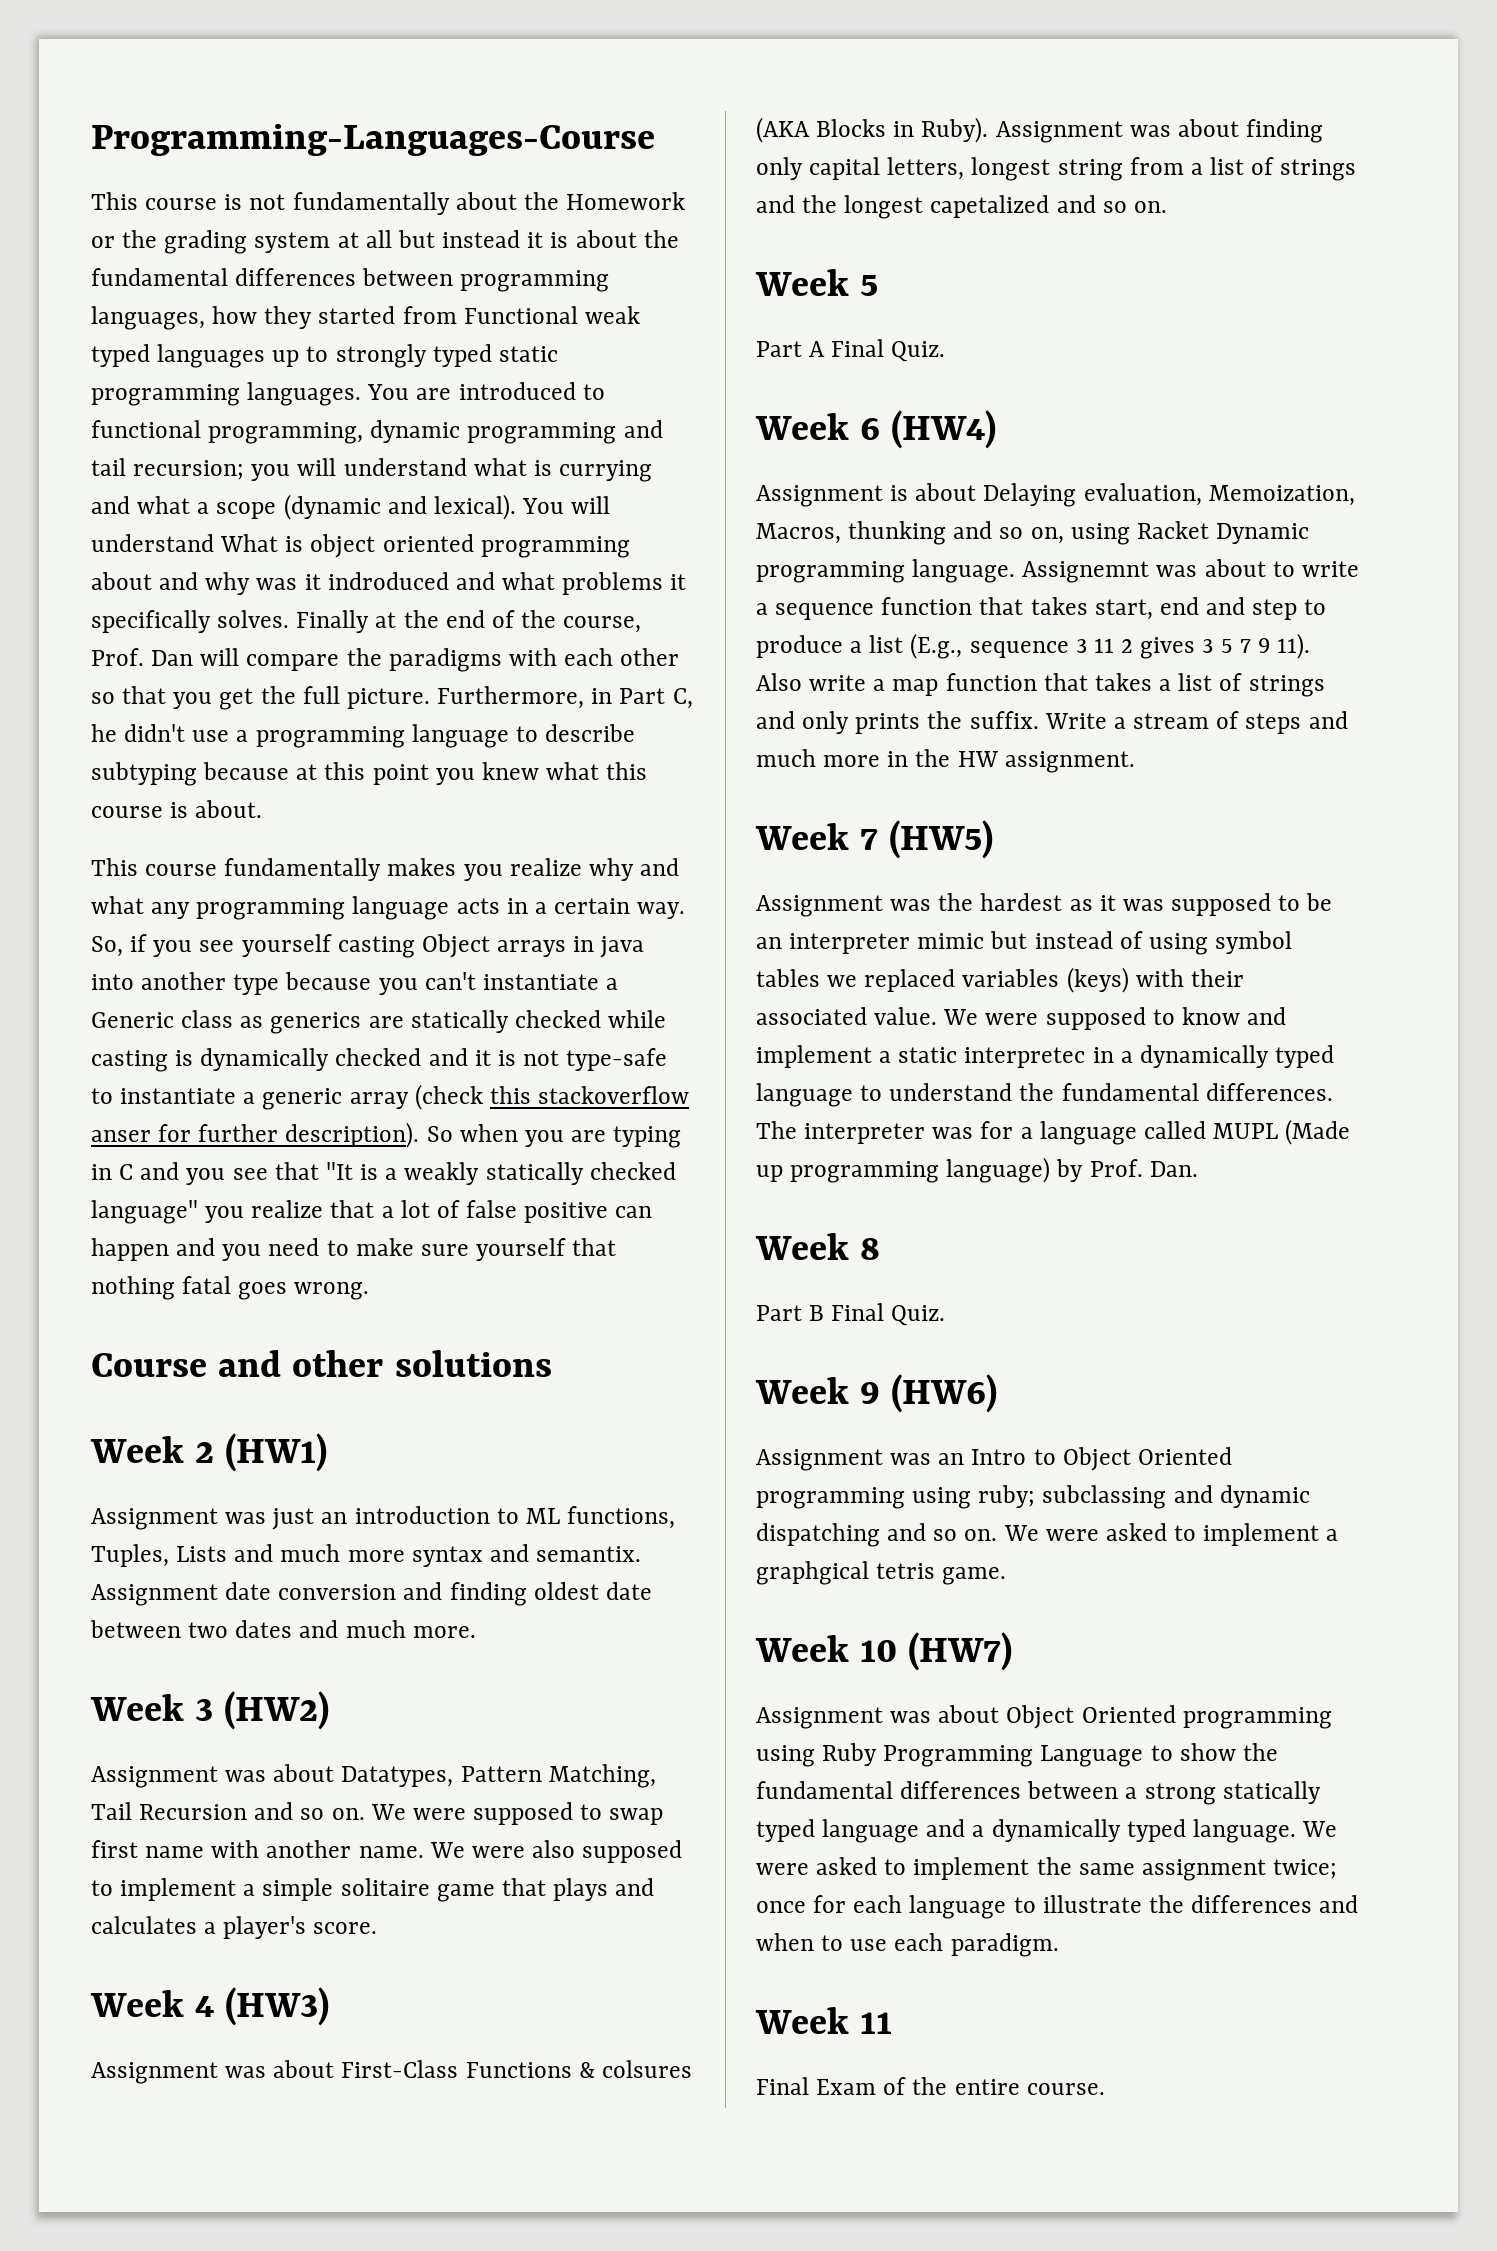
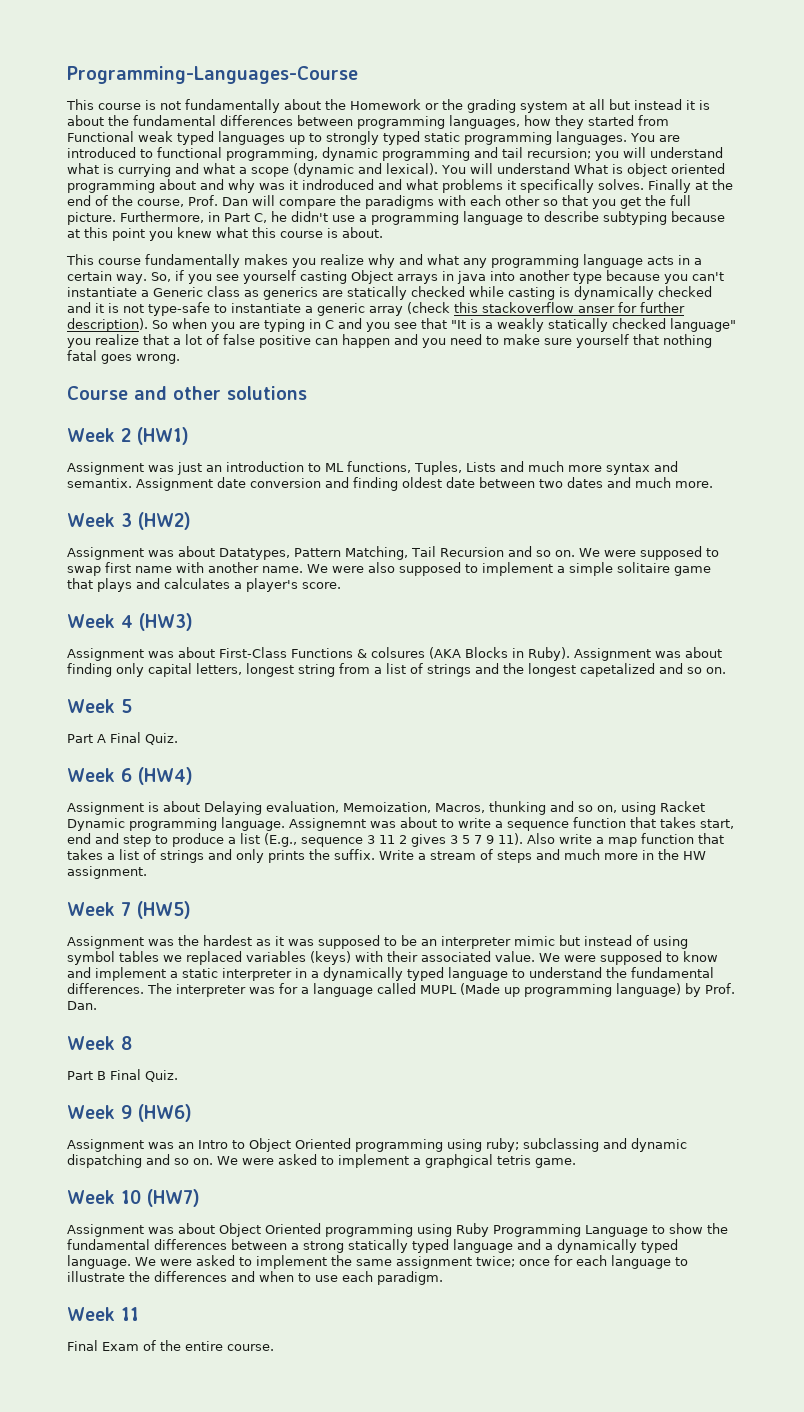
[964,1047,1086,1068] interpretec -> [222,968,292,981] interpreter

